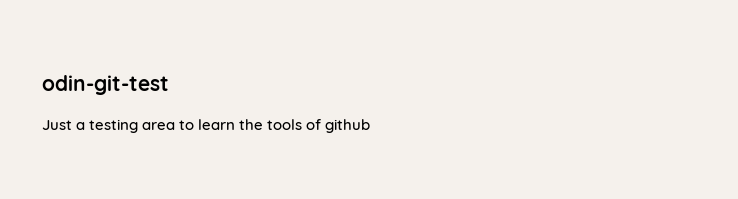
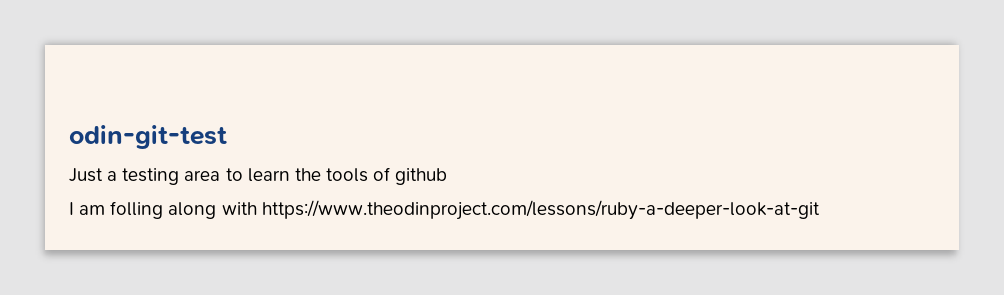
(371, 126) none -> [69,200,820,220] // I am folling along with https://www.theodinproject.com/lessons/ruby-a-deeper-look-at-git

